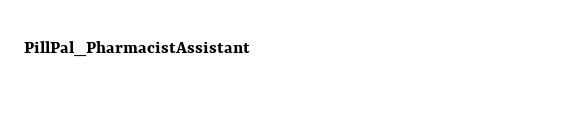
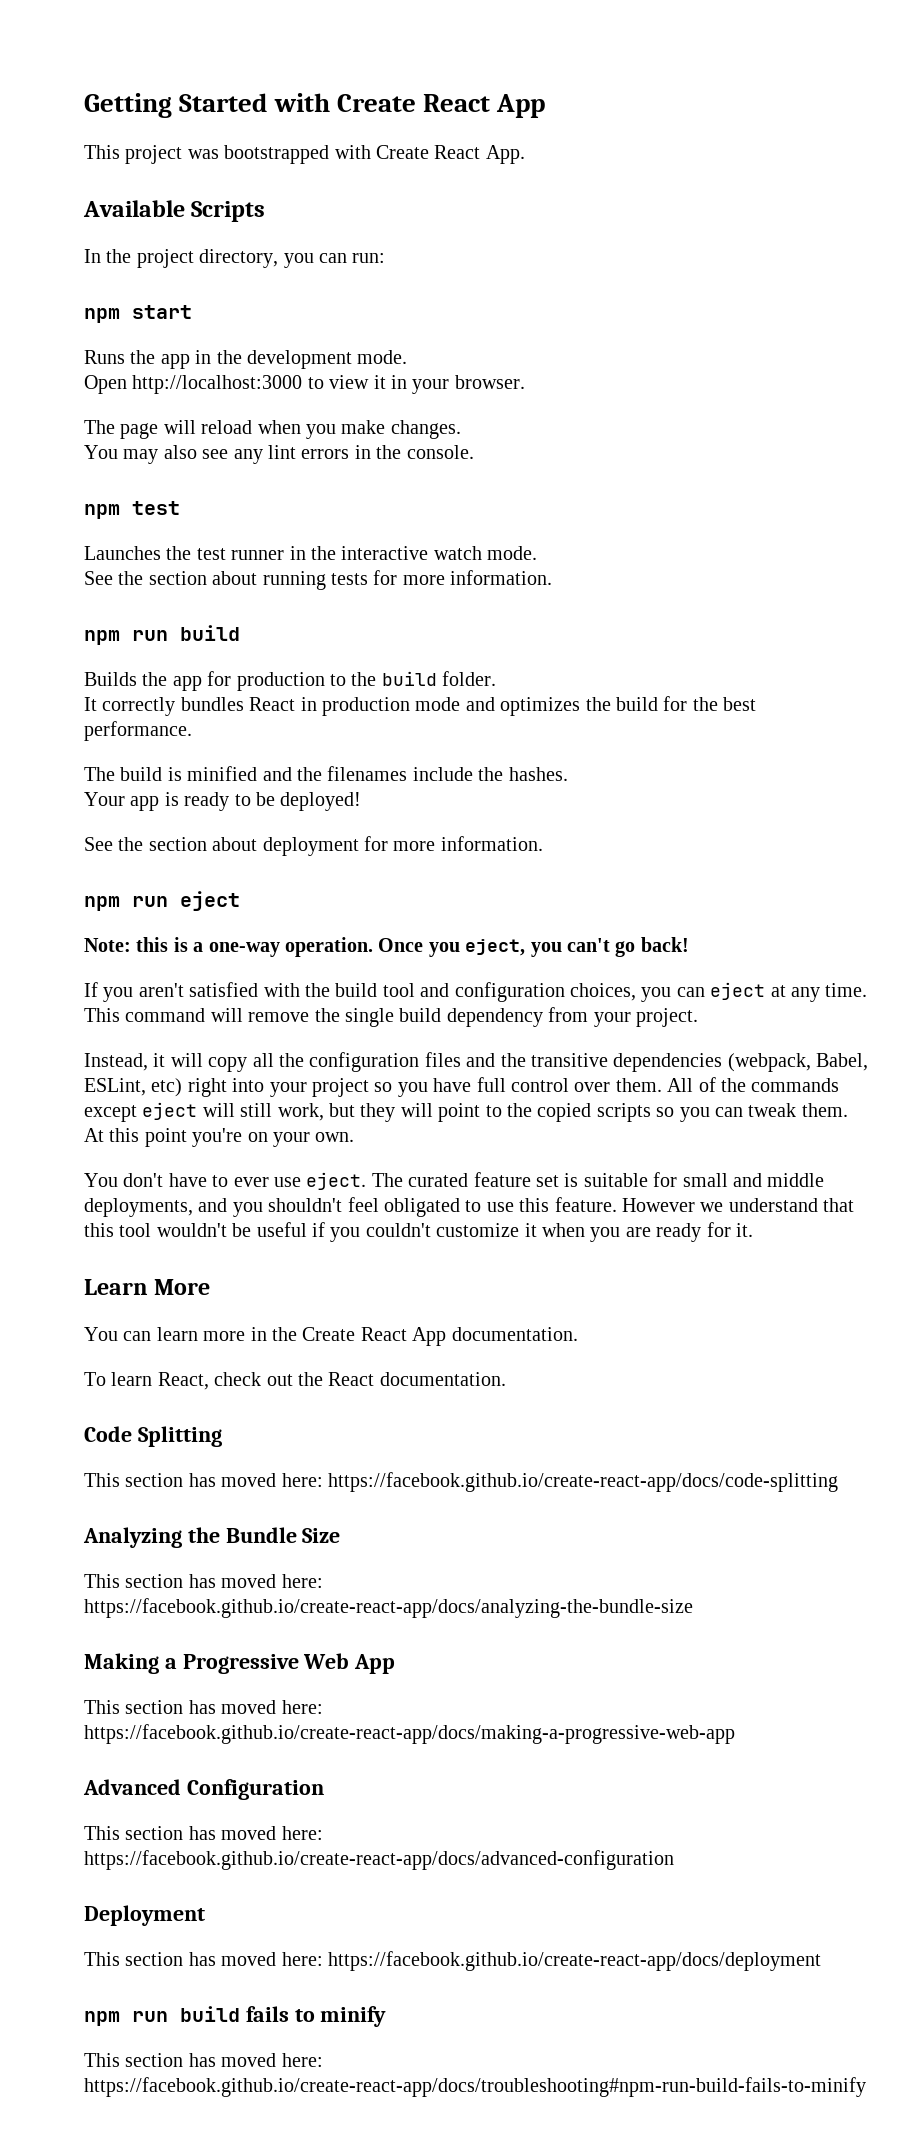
[24,41,250,57] PillPal_PharmacistAssistant -> [84,93,546,118] [84,145,525,164] [83,200,266,222] [84,249,386,268] [84,305,192,323] [84,350,408,369] [84,375,525,394] [84,420,461,439] [84,445,474,464] [84,501,180,519] [84,546,538,560] [84,570,553,590] [84,625,240,645] [84,671,497,691] [84,696,757,716] [84,721,192,741] [84,766,568,781] [84,792,362,811] [84,836,543,856] [84,891,240,911] [84,937,689,957] [84,982,868,1002] [84,1007,698,1027] [84,1052,869,1072] [84,1077,840,1097] [84,1102,848,1122] [84,1128,355,1147] [84,1172,825,1190] [84,1197,855,1217] [84,1222,753,1242] [84,1279,211,1295] [84,1327,578,1346] [84,1372,506,1390] [84,1426,222,1447] [84,1472,838,1492] [83,1527,341,1548] [84,1574,323,1588] [84,1598,693,1618] [84,1653,396,1674] [84,1700,323,1714] [84,1724,735,1744] [83,1779,324,1800] [84,1826,323,1840] [84,1850,674,1870] [84,1905,205,1926] [84,1951,821,1971] [84,2006,387,2027] [84,2053,323,2067] [84,2077,866,2097] Getting Started with Create React App // This project was bootstrapped with Create React App. // Available Scripts // In the project directory, you can run: // npm start // Runs the app in the development mode. // Open http://localhost:3000 to view it in your browser. // The page will reload when you make changes. // You may also see any lint errors in the console. // npm test // Launches the test runner in the interactive watch mode. // See the section about running tests for more information. // npm run build // Builds the app for production to the build folder. // It correctly bundles React in production mode and optimizes the build for the best performance. // The build is minified and the filenames include the hashes. // Your app is ready to be deployed! // See the section about deployment for more information. // npm run eject // Note: this is a one-way operation. Once you eject, you can't go back! // If you aren't satisfied with the build tool and configuration choices, you can eject at any time. This command will remove the single build dependency from your project. // Instead, it will copy all the configuration files and the transitive dependencies (webpack, Babel, ESLint, etc) right into your project so you have full control over them. All of the commands except eject will still work, but they will point to the copied scripts so you can tweak them. At this point you're on your own. // You don't have to ever use eject. The curated feature set is suitable for small and middle deployments, and you shouldn't feel obligated to use this feature. However we understand that this tool wouldn't be useful if you couldn't customize it when you are ready for it. // Learn More // You can learn more in the Create React App documentation. // To learn React, check out the React documentation. // Code Splitting // This section has moved here: https://facebook.github.io/create-react-app/docs/code-splitting // Analyzing the Bundle Size // This section has moved here: https://facebook.github.io/create-react-app/docs/analyzing-the-bundle-size // Making a Progressive Web App // This section has moved here: https://facebook.github.io/create-react-app/docs/making-a-progressive-web-app // Advanced Configuration // This section has moved here: https://facebook.github.io/create-react-app/docs/advanced-configuration // Deployment // This section has moved here: https://facebook.github.io/create-react-app/docs/deployment // npm run build fails to minify // This section has moved here: https://facebook.github.io/create-react-app/docs/troubleshooting#npm-run-build-fails-to-minify

